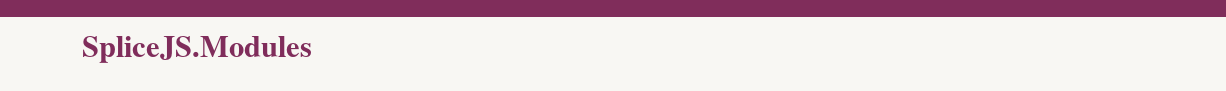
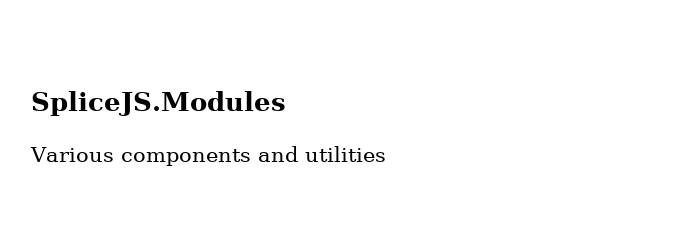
(312, 49) none -> [30,146,386,166] // Various components and utilities

